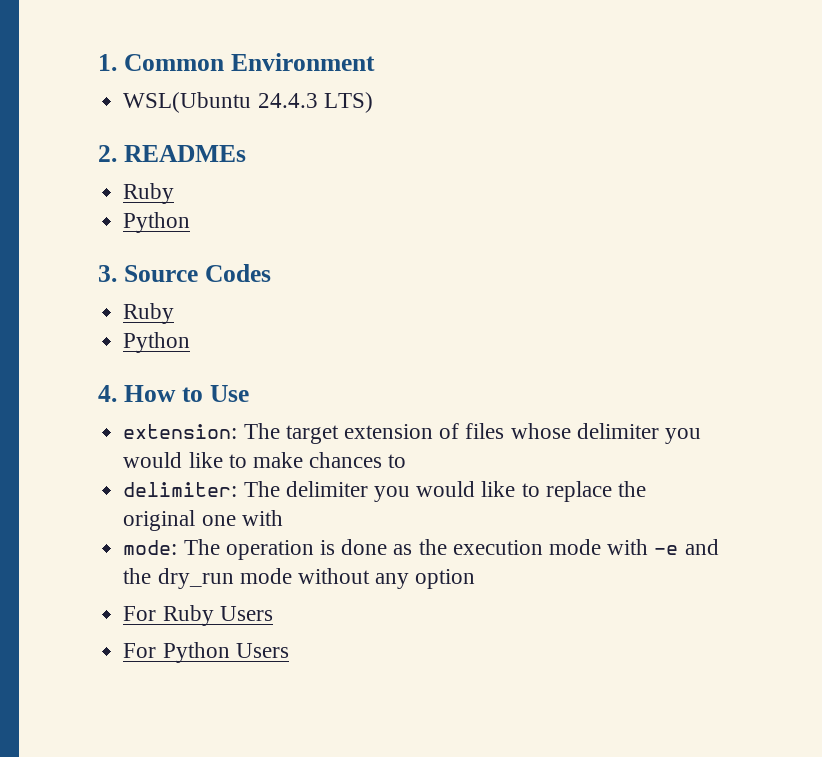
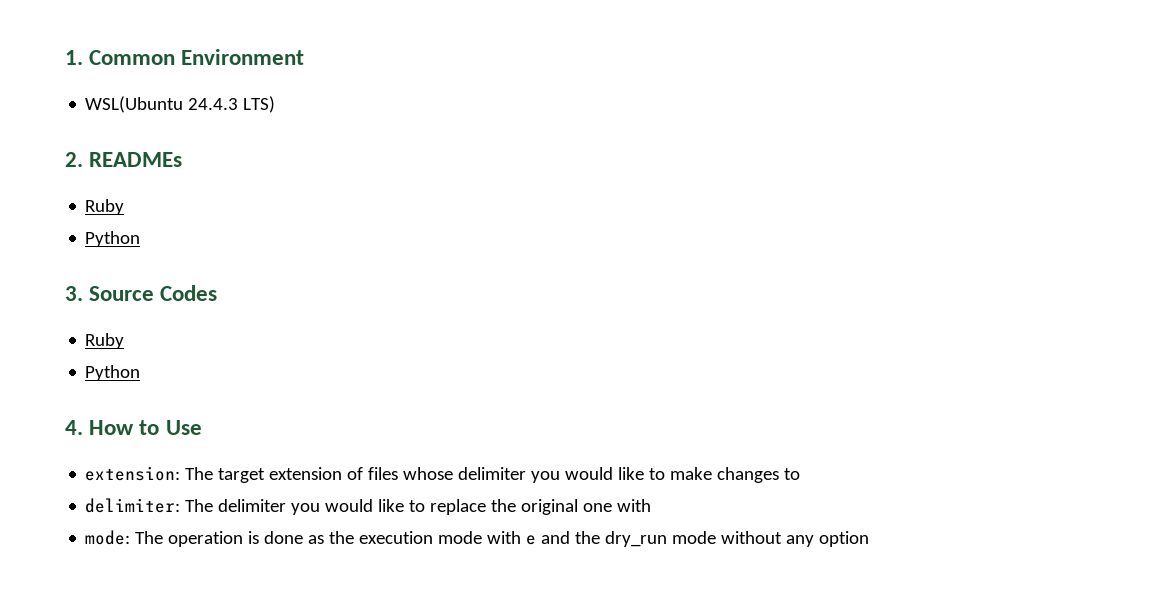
[309,452,383,468] chances -> [717,467,780,483] changes
[654,545,679,555] -e -> [526,535,537,545] e
[123,605,273,626] [123,642,289,663] // For Ruby Users // For Python Users -> (870, 539) none

